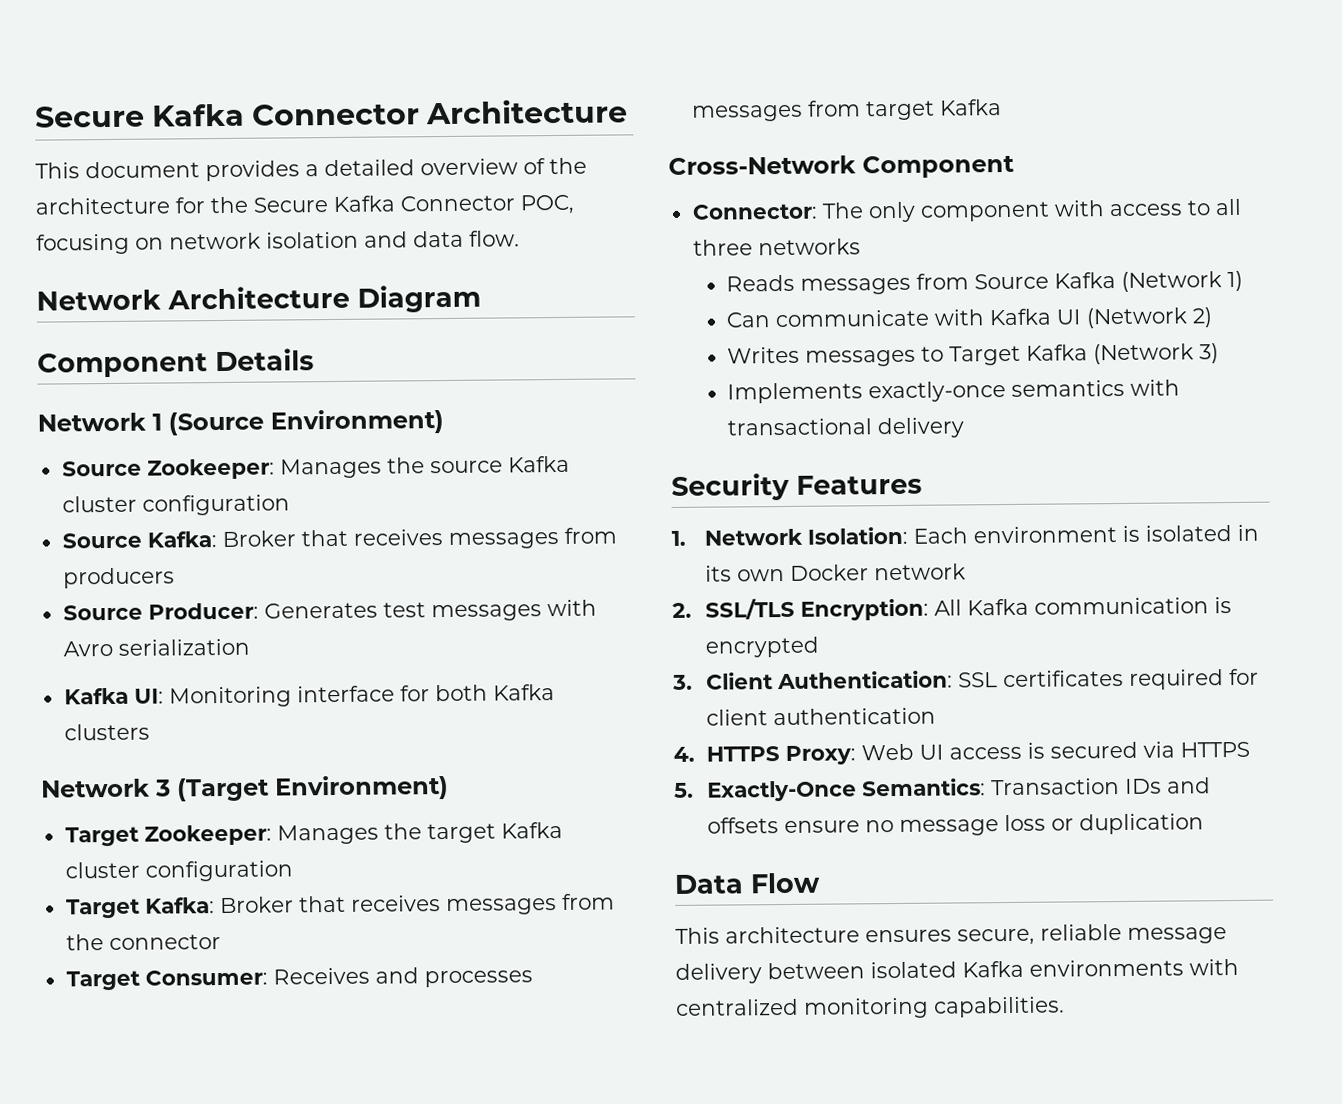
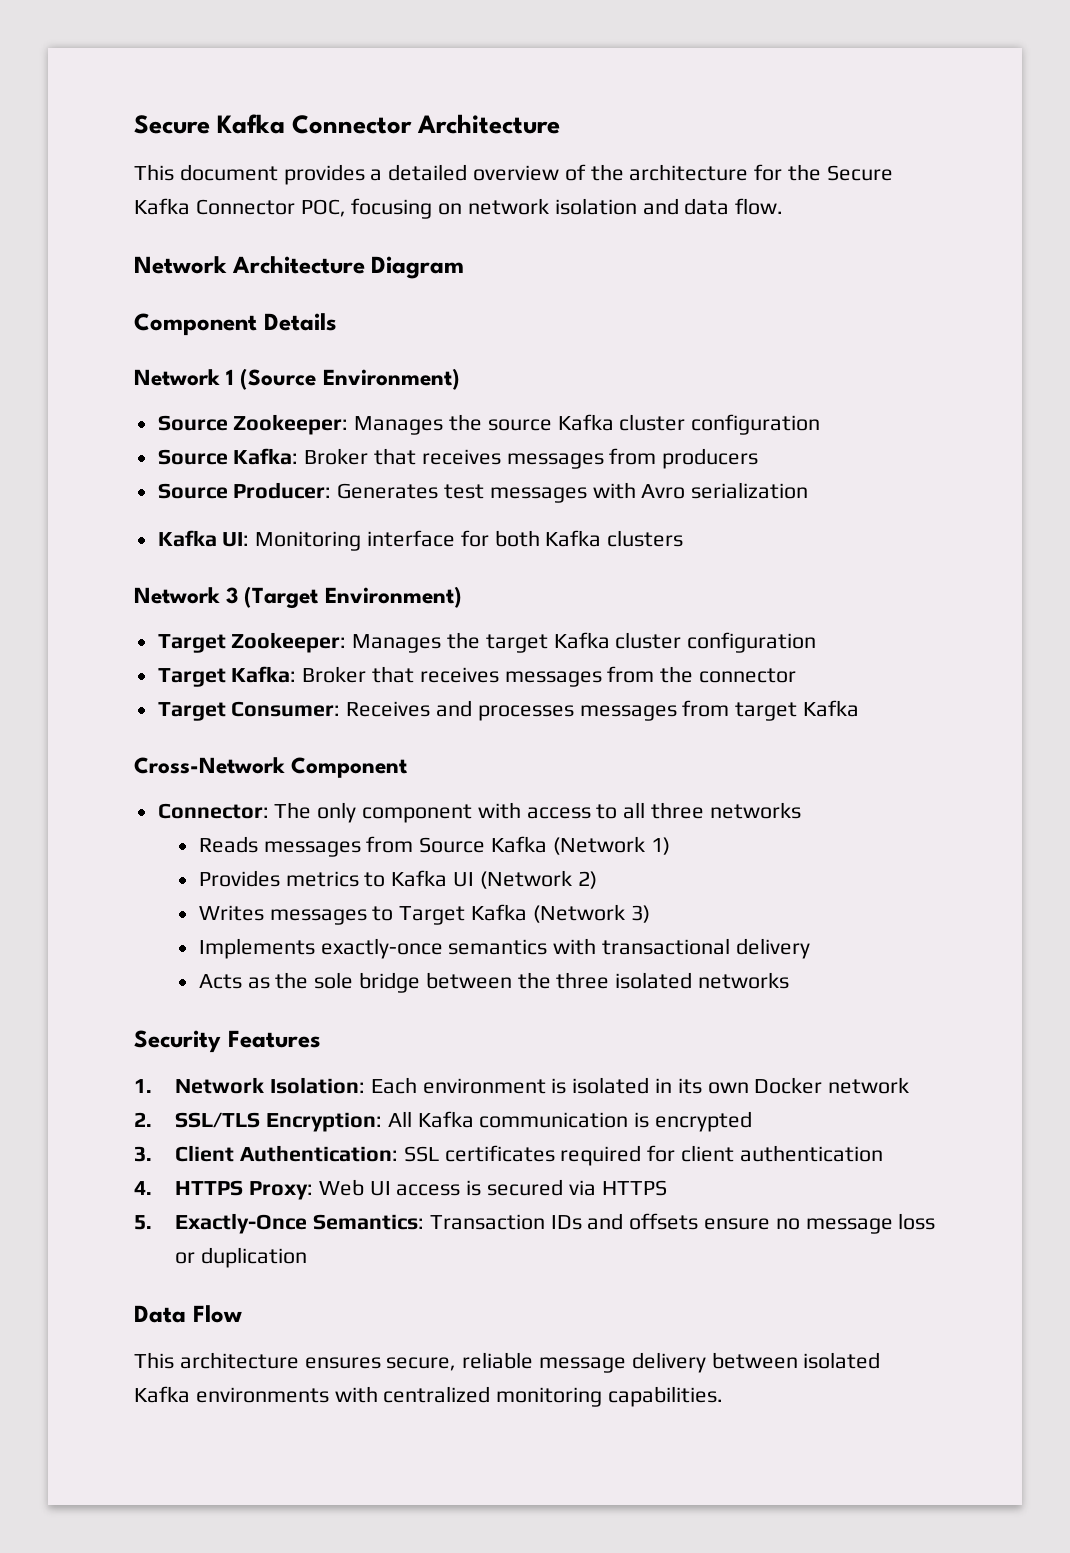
[726,309,985,328] Can communicate with -> [198,870,386,887] Provides metrics to
(965, 428) none -> [198,972,790,993] // Acts as the sole bridge between the three isolated networks

